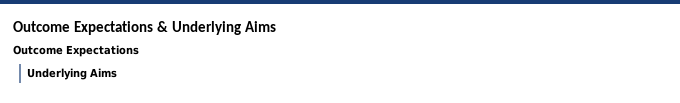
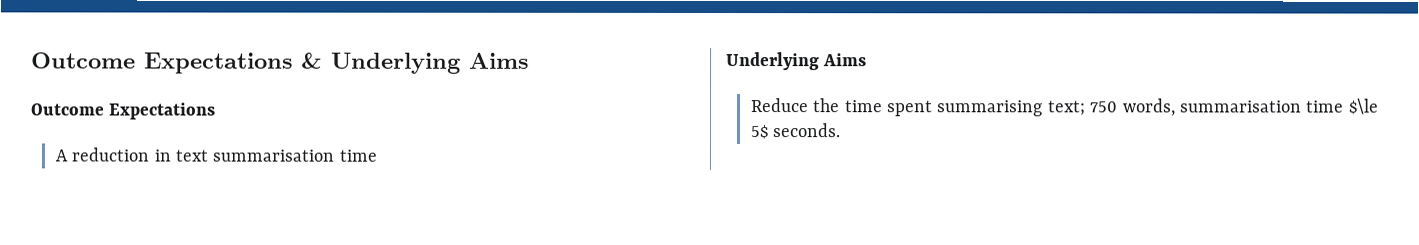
[26,68,117,80] Underlying Aims -> [54,147,377,162] [726,52,868,71] [750,98,1379,117] [749,123,841,140] A reduction in text summarisation time // Underlying Aims // Reduce the time spent summarising text; 750 words, summarisation time $\le 5$ seconds.

